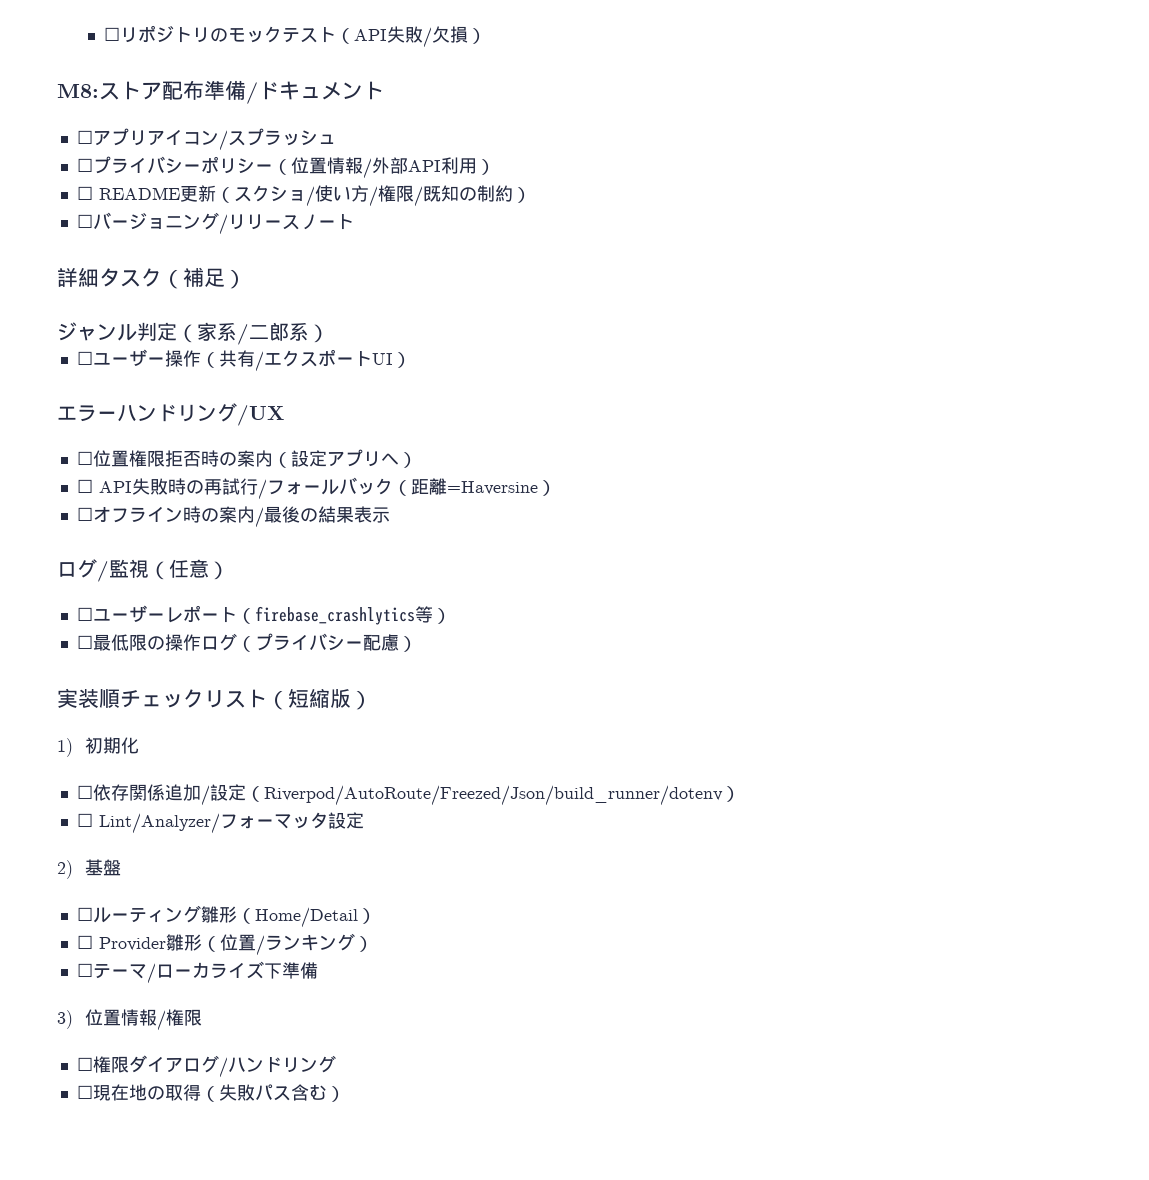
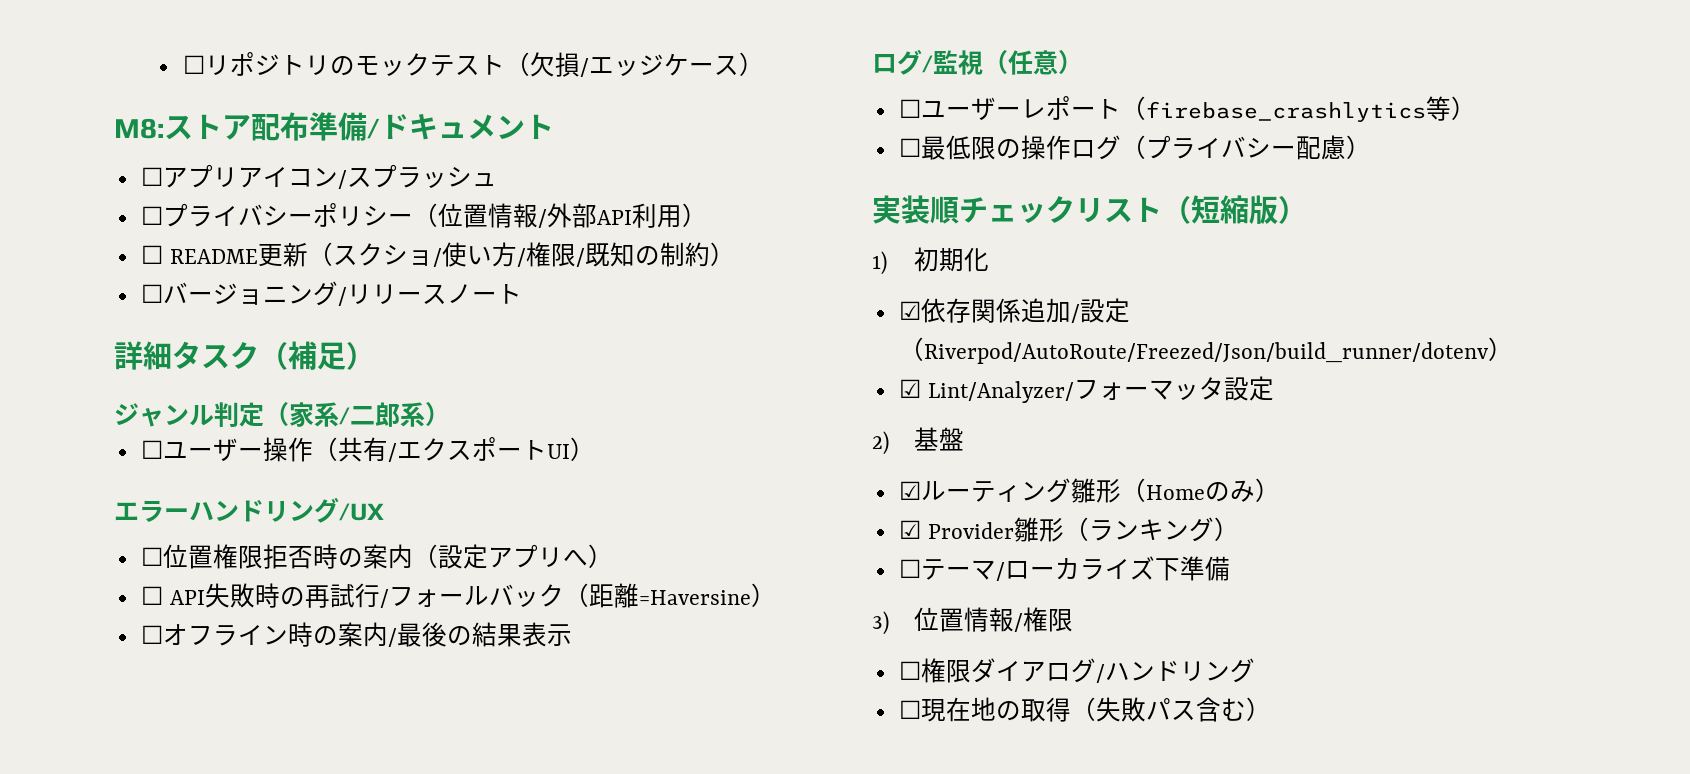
[354,26,469,48] API失敗/欠損 -> [529,52,739,77] 欠損/エッジケース
[76,785,93,799] ☐ -> [898,301,921,320] ☑
[76,813,93,827] ☐ -> [898,379,921,398] ☑
[76,907,93,921] ☐ -> [898,481,921,500] ☑
[254,907,376,928] [76,935,93,949] Home/Detail） // ☐ -> [1145,478,1280,502] [898,520,921,539] Homeのみ） // ☑
[219,934,265,956] 位置/ -> (1089, 529) none

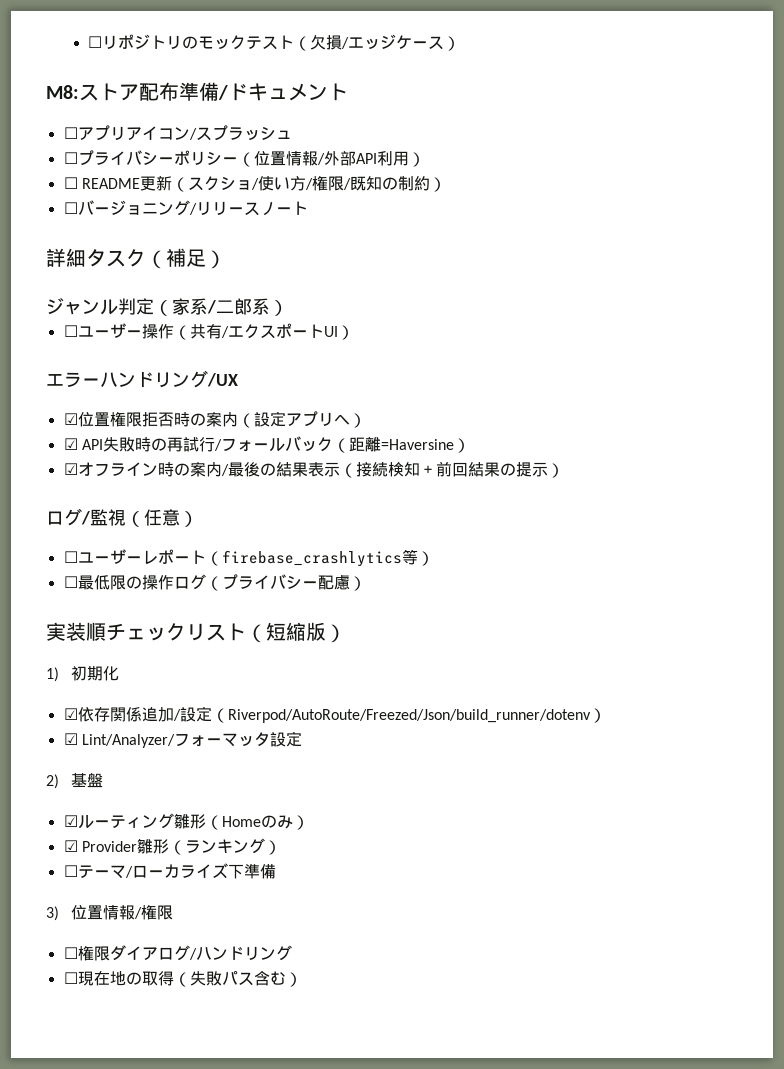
[140,547,163,566] ☐ -> [63,413,78,425] ☑
[140,586,163,605] ☐ -> [63,438,78,450] ☑
[140,625,163,644] ☐ -> [63,463,78,475] ☑
(572, 635) none -> [339,461,564,478] （接続検知＋前回結果の提示）

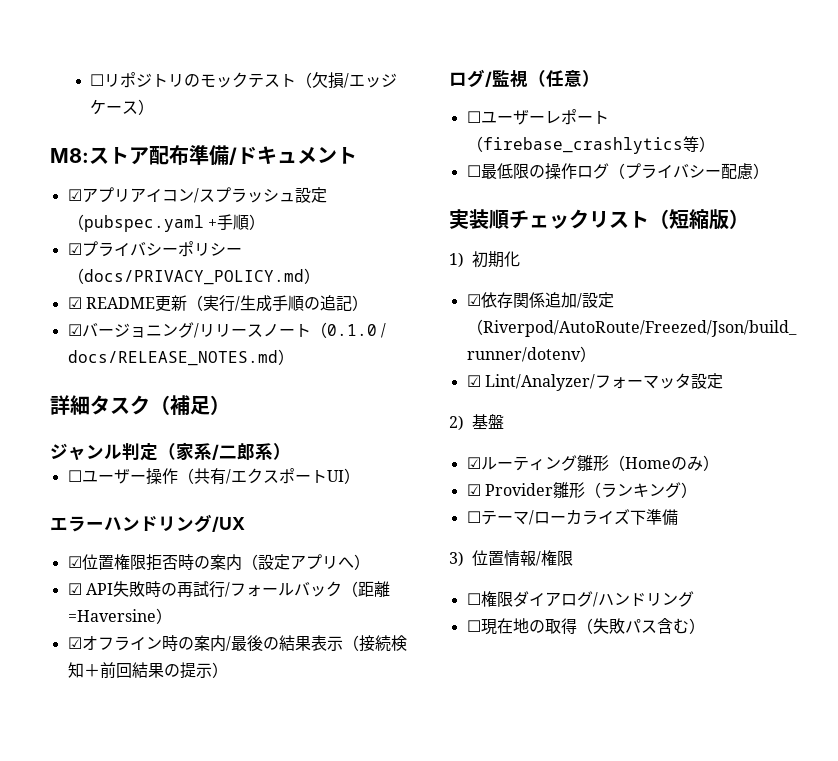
[63,127,78,139] ☐ -> [67,189,82,201] ☑
[63,152,78,164] // ☐ -> [294,187,327,203] [67,214,265,232] [67,243,82,255] 設定（pubspec.yaml +手順） // ☑
[253,151,425,167] [63,177,78,189] 位置情報/外部API利用） // ☐ -> [83,268,320,285] [67,297,82,309] docs/PRIVACY_POLICY.md） // ☑
[187,176,446,192] [63,202,78,214] スクショ/使い方/権限/既知の制約） // ☐ -> [202,295,368,312] [67,324,82,336] 実行/生成手順の追記） // ☑
(308, 208) none -> [310,322,386,338] [67,349,294,366] （0.1.0 / docs/RELEASE_NOTES.md）

